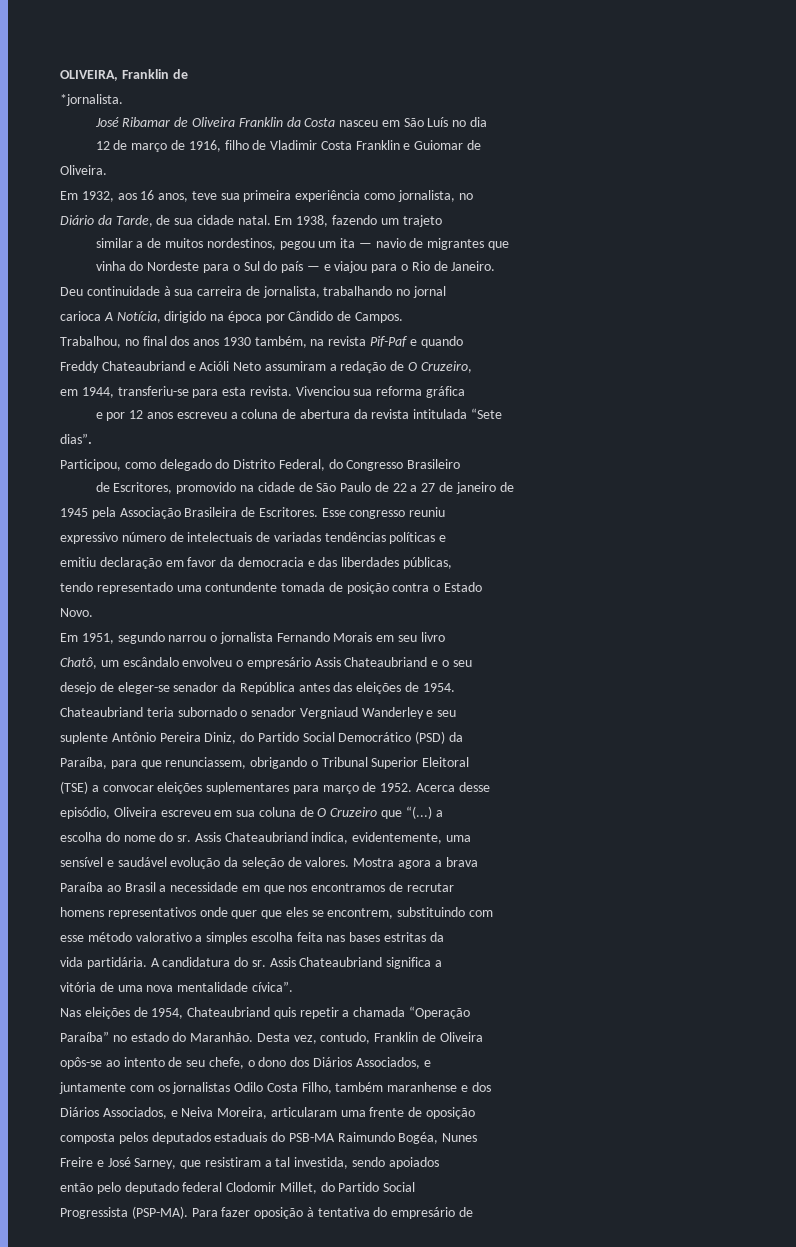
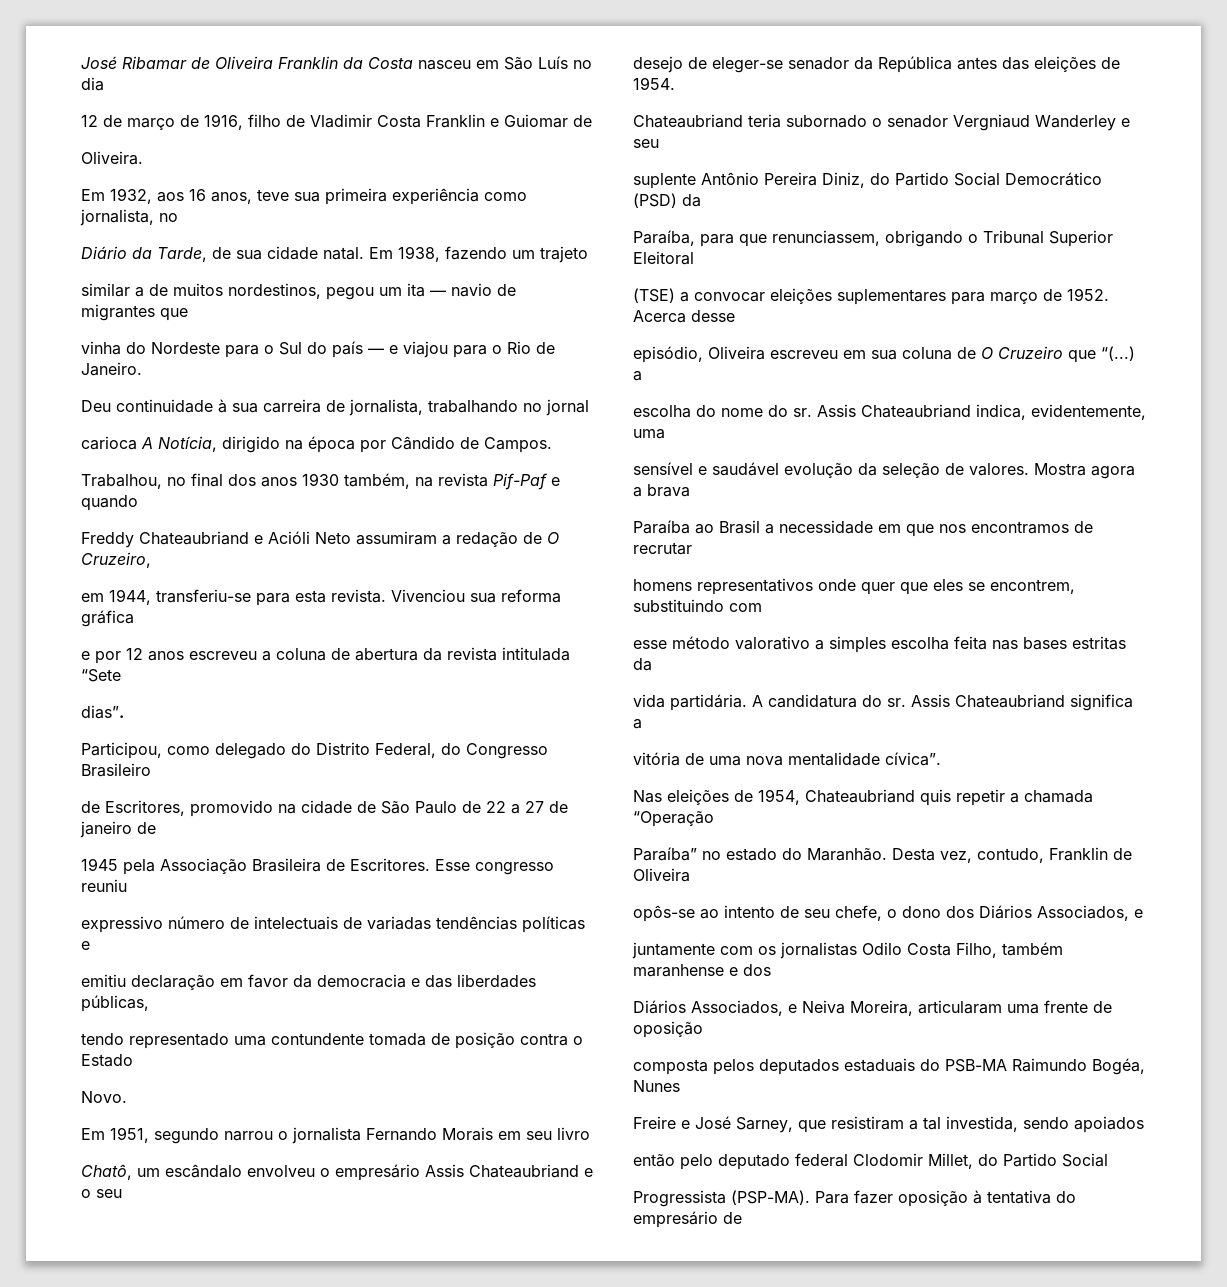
[60,69,188,81] [60,94,123,106] OLIVEIRA, Franklin de // *jornalista. // -> (81, 62) none

